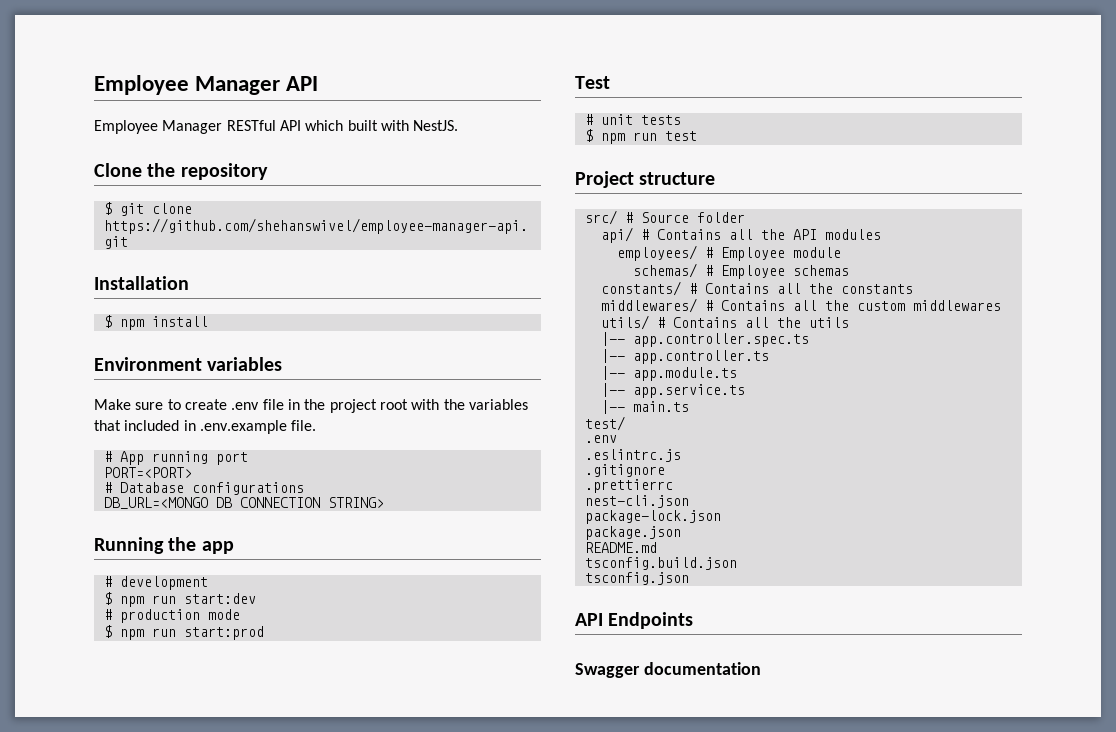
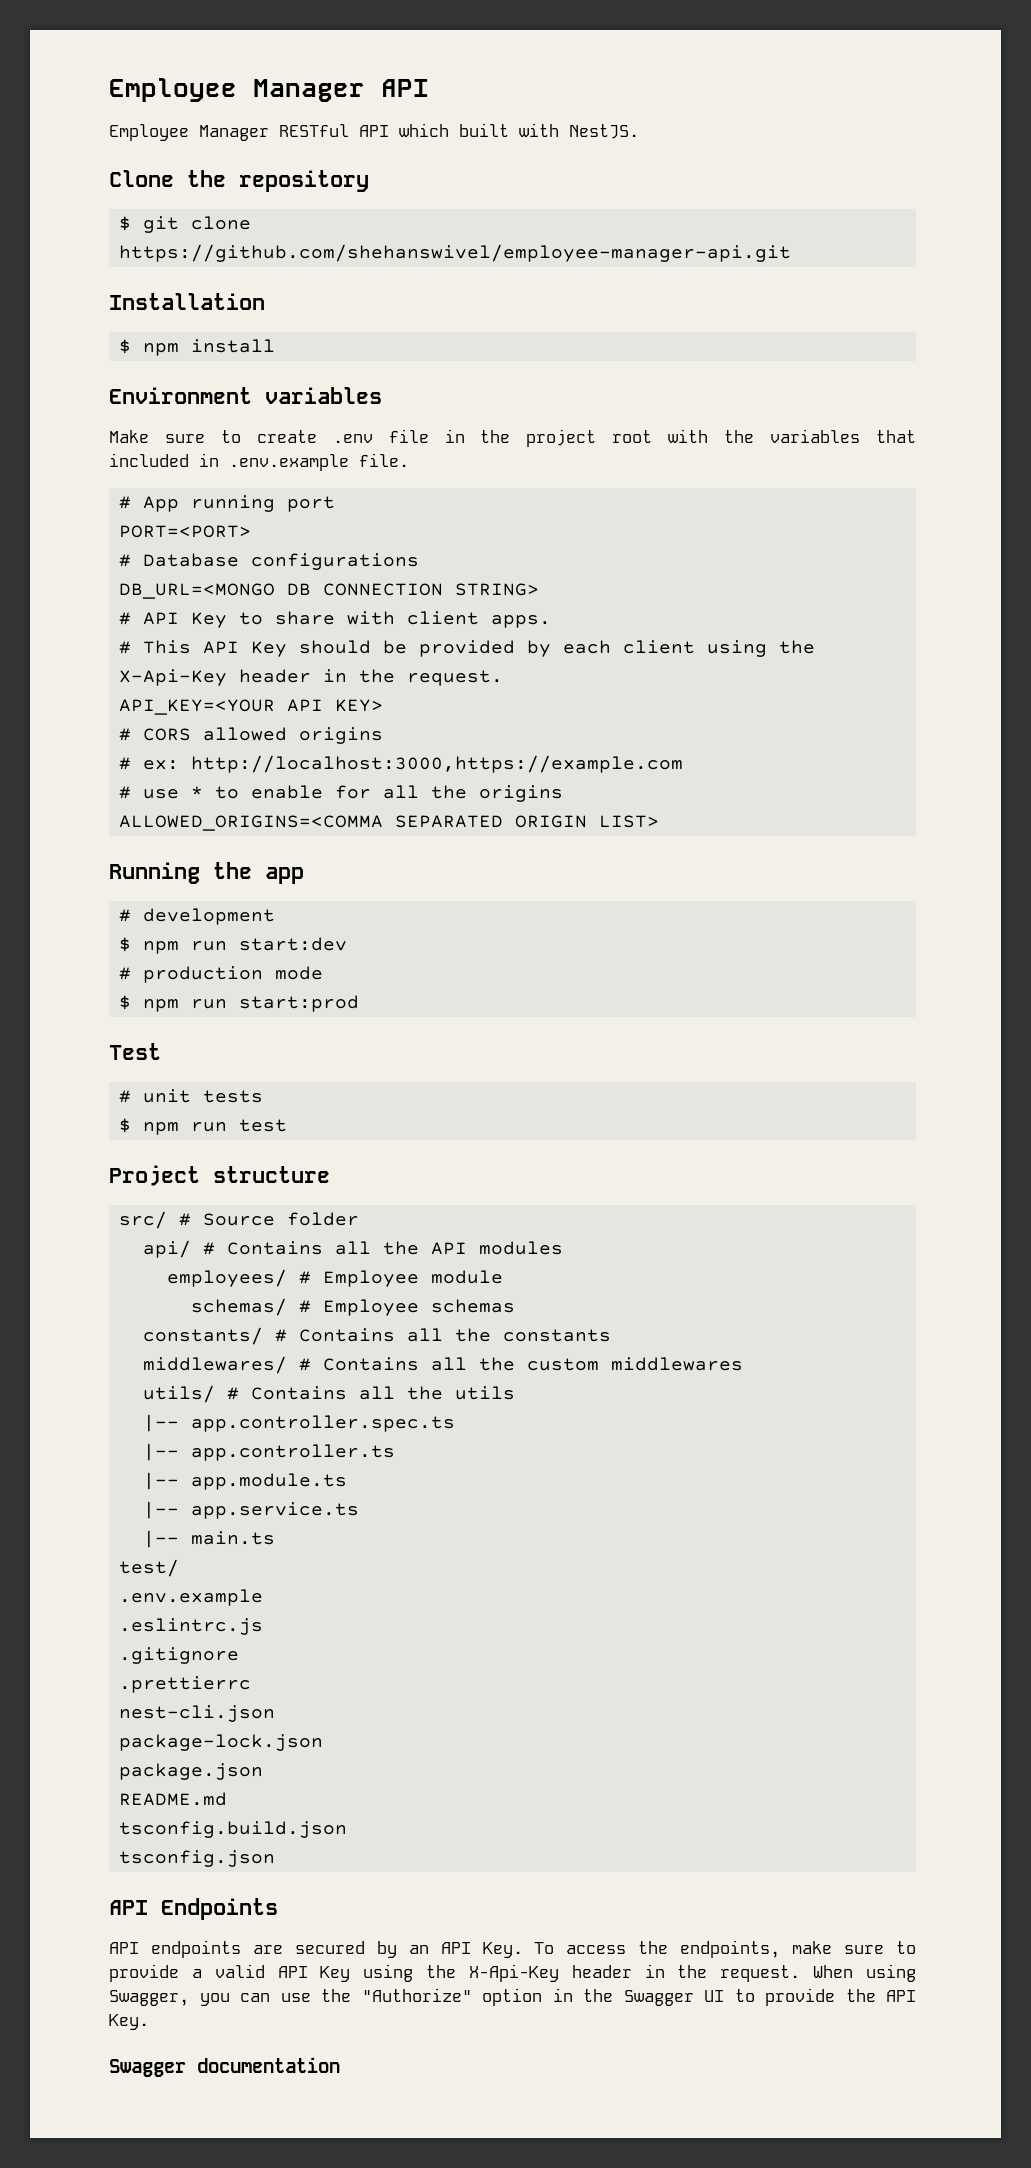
(384, 502) none -> [118,611,551,628] [118,640,815,657] [118,669,503,686] [118,699,383,715] [118,727,383,744] [118,755,683,773] [118,785,563,802] [118,815,659,831] // # API Key to share with client apps. // # This API Key should be provided by each client using the X-Api-Key header in the request. // API_KEY=<YOUR API KEY> // # CORS allowed origins // # ex: http://localhost:3000,https://example.com // # use * to enable for all the origins // ALLOWED_ORIGINS=<COMMA SEPARATED ORIGIN LIST>
[584,435,617,443] .env -> [118,1589,263,1606] .env.example
(694, 620) none -> [109,1940,917,1958] [109,1964,916,1982] [109,1988,916,2006] [109,2014,149,2030] // API endpoints are secured by an API Key. To access the endpoints, make sure to provide a valid API Key using the X-Api-Key header in the request. When using Swagger, you can use the "Authorize" option in the Swagger UI to provide the API Key.

